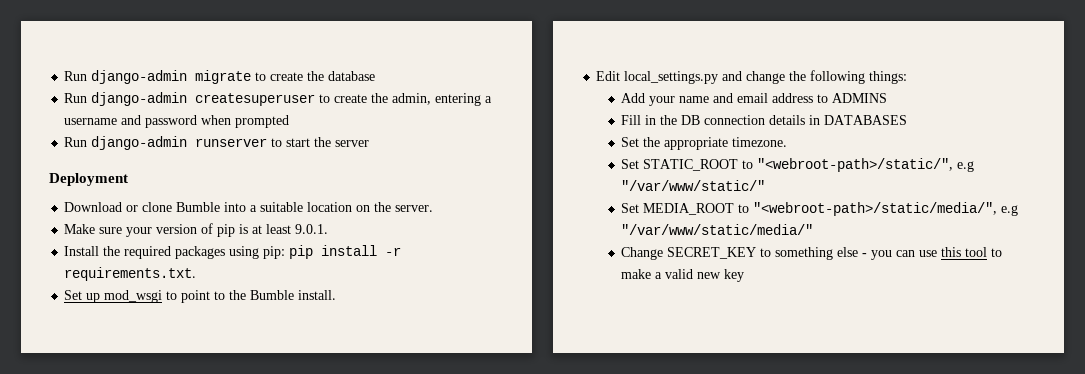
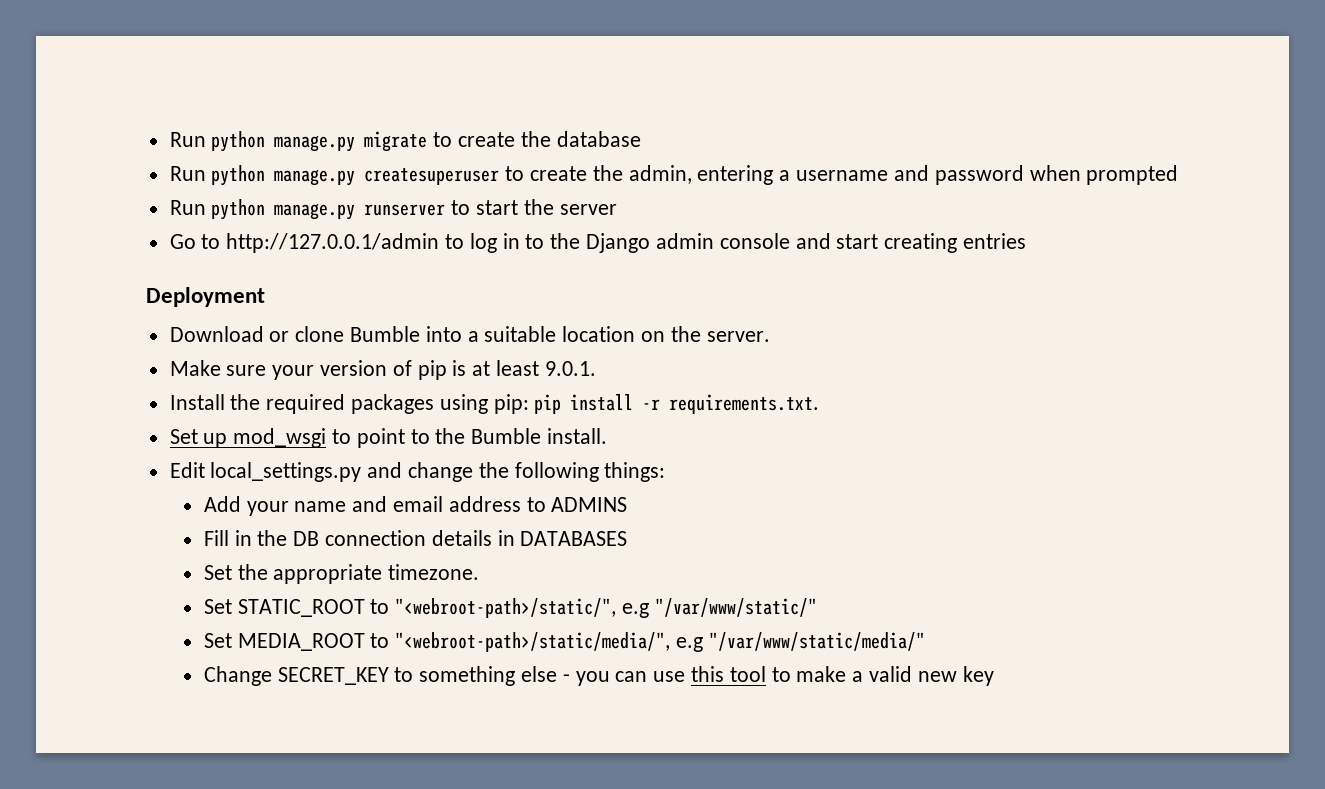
[64,70,188,84] Run django-admin -> [169,131,356,152] Run python manage.py
[91,92,188,106] django-admin -> [211,165,356,186] python manage.py
[91,136,188,150] django-admin -> [211,199,356,220] python manage.py
(370, 143) none -> [169,233,1026,253] // Go to http://127.0.0.1/admin to log in to the Django admin console and start creating entries

